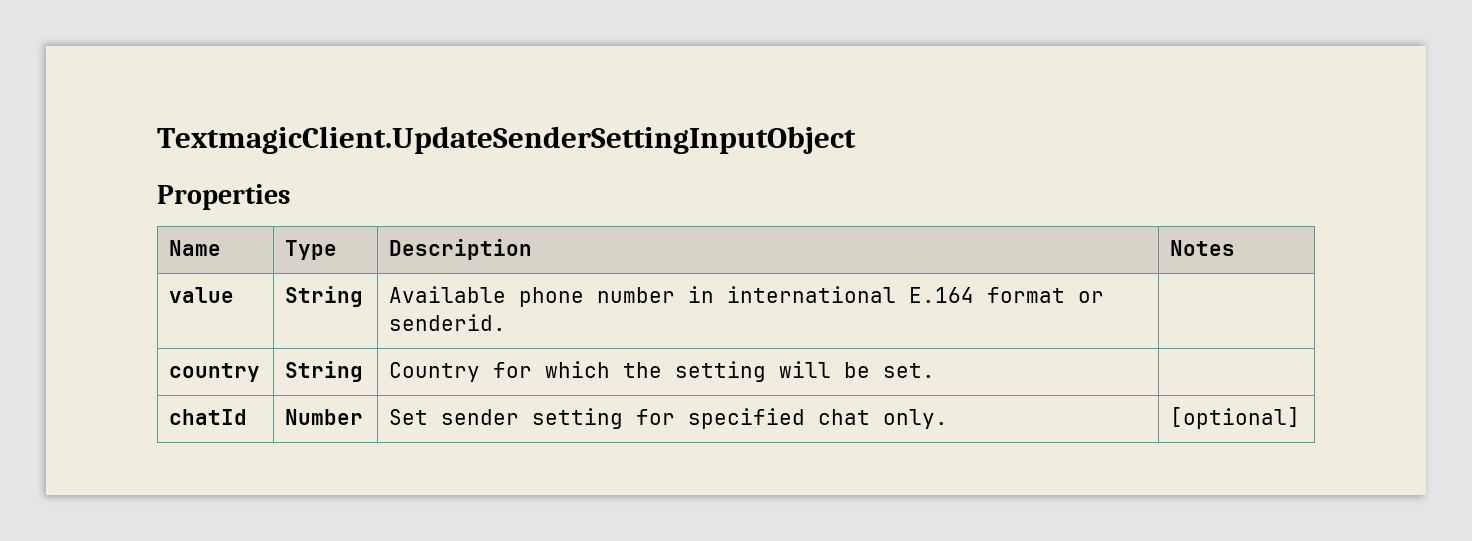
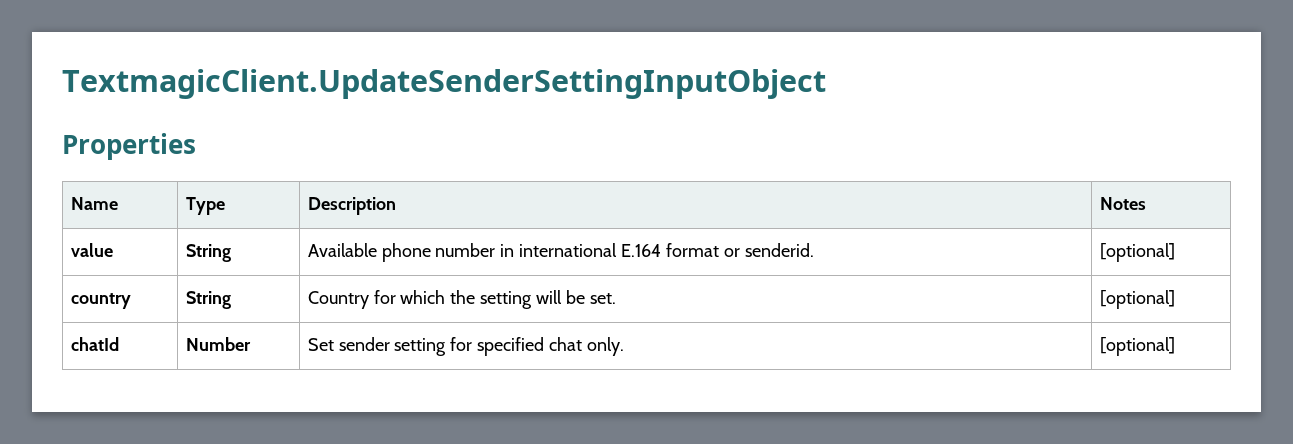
(507, 322) none -> [1099,243,1175,262] [optional]
(936, 370) none -> [1099,290,1175,309] [optional]

